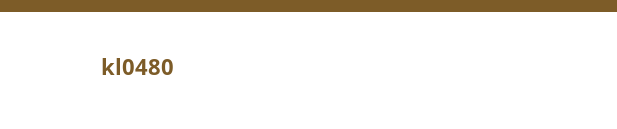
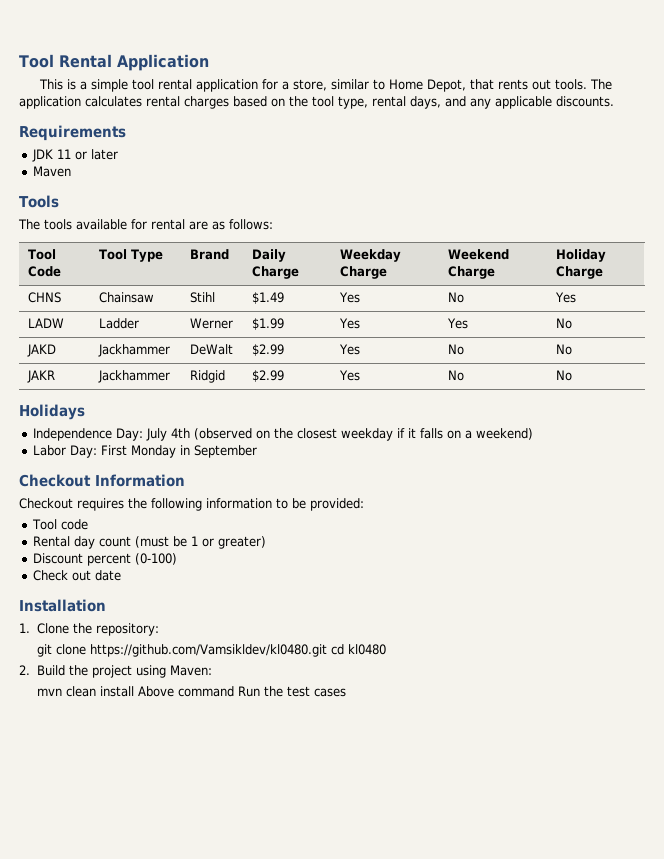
[101,58,174,75] kl0480 -> [19,54,209,71] [39,79,613,92] [19,96,614,109] [19,125,126,141] [31,149,118,162] [32,166,71,177] [19,195,59,208] [18,219,273,230] [28,249,57,260] [28,266,62,277] [99,249,164,262] [190,249,230,260] [252,249,287,262] [252,266,300,279] [340,249,402,262] [340,266,388,279] [448,249,510,260] [448,266,496,279] [556,249,607,262] [556,266,604,279] [28,292,62,303] [99,292,155,303] [190,292,216,303] [252,292,285,304] [339,292,361,303] [448,292,465,303] [555,292,577,303] [28,318,65,328] [99,318,140,329] [190,318,234,329] [252,318,285,330] [339,318,361,329] [447,318,469,329] [556,318,573,329] [27,344,57,357] [98,344,171,357] [190,344,234,355] [252,344,285,356] [339,344,361,355] [448,344,465,355] [556,344,573,355] [27,370,56,383] [98,370,171,383] [190,370,226,383] [252,370,285,382] [339,370,361,381] [448,370,465,381] [556,370,573,381] [19,404,85,420] [32,428,533,441] [32,445,257,458] [19,474,185,487] [19,498,364,511] [31,519,88,530] [32,536,266,549] [32,553,177,566] [32,570,121,581] [19,599,106,612] [19,623,160,636] [37,644,387,657] [19,665,213,678] [37,686,347,697] Tool Rental Application // This is a simple tool rental application for a store, similar to Home Depot, that rents out tools. The application calculates rental charges based on the tool type, rental days, and any applicable discounts. // Requirements // JDK 11 or later // Maven // Tools // The tools available for rental are as follows: // Tool Code | Tool Type | Brand | Daily Charge | Weekday Charge | Weekend Charge | Holiday Charge // CHNS | Chainsaw | Stihl | $1.49 | Yes | No | Yes // LADW | Ladder | Werner | $1.99 | Yes | Yes | No // JAKD | Jackhammer | DeWalt | $2.99 | Yes | No | No // JAKR | Jackhammer | Ridgid | $2.99 | Yes | No | No // Holidays // Independence Day: July 4th (observed on the closest weekday if it falls on a weekend) // Labor Day: First Monday in September // Checkout Information // Checkout requires the following information to be provided: // Tool code // Rental day count (must be 1 or greater) // Discount percent (0-100) // Check out date // Installation // 1. Clone the repository: // git clone https://github.com/Vamsikldev/kl0480.git cd kl0480 // 2. Build the project using Maven: // mvn clean install Above command Run the test cases

